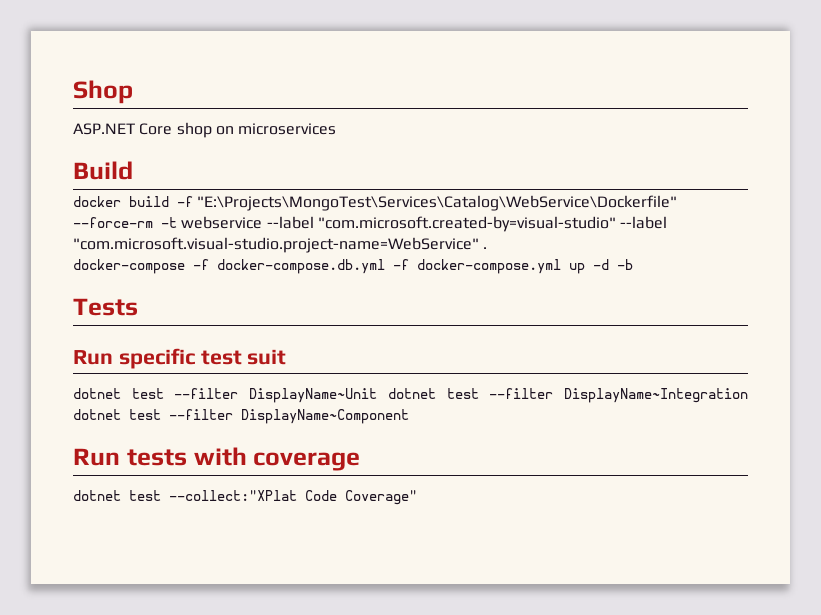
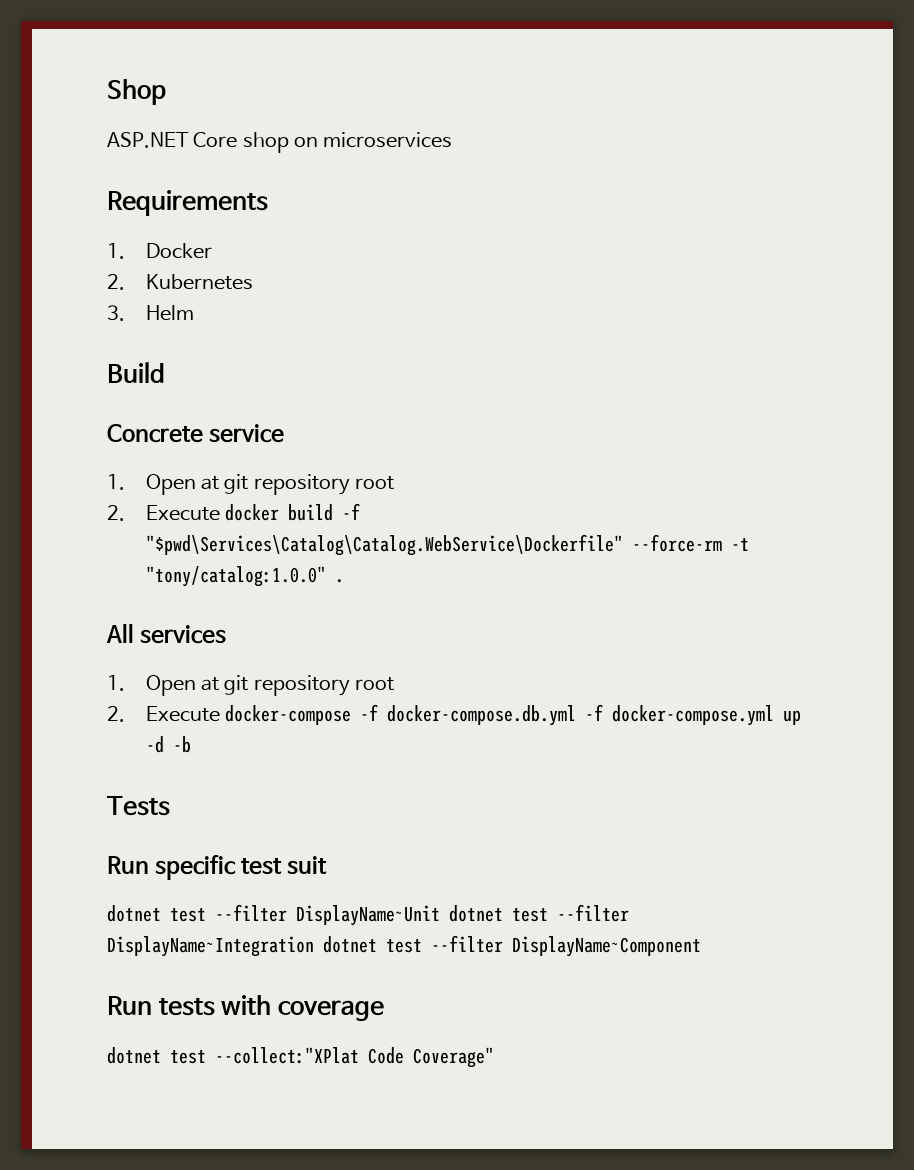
[73,161,133,180] Build // -> [107,190,268,216] [107,243,212,259] [107,274,253,290] [107,305,194,321] [107,362,165,383] [107,424,285,443] [107,474,394,495] [107,505,220,521] Requirements // 1. Docker // 2. Kubernetes // 3. Helm // Build // Concrete service // 1. Open at git repository root // 2. Execute
[197,195,678,211] "E:\Projects\MongoTest\Services\Catalog\WebService\Dockerfile" -> [145,534,623,556] "$pwd\Services\Catalog\Catalog.WebService\Dockerfile"
[181,216,668,232] [73,237,488,253] webservice --label "com.microsoft.created-by=visual-studio" --label "com.microsoft.visual-studio.project-name=WebService" . // -> [145,566,344,587] [106,623,227,644] [107,675,394,696] [107,706,220,722] "tony/catalog:1.0.0" . // All services // 1. Open at git repository root // 2. Execute

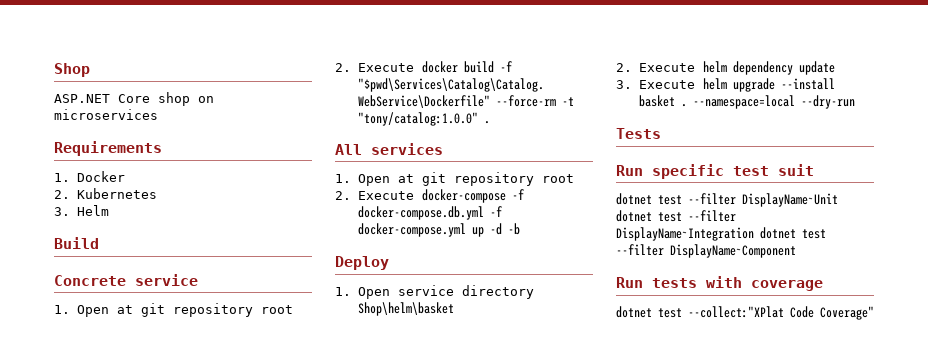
(191, 744) none -> [335,256,389,270] [335,285,534,299] [357,302,454,316] [616,61,835,75] [616,78,835,92] [638,95,855,109] // Deploy // 1. Open service directory Shop\helm\basket // 2. Execute helm dependency update // 3. Execute helm upgrade --install basket . --namespace=local --dry-run

